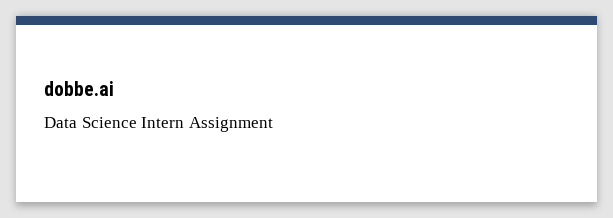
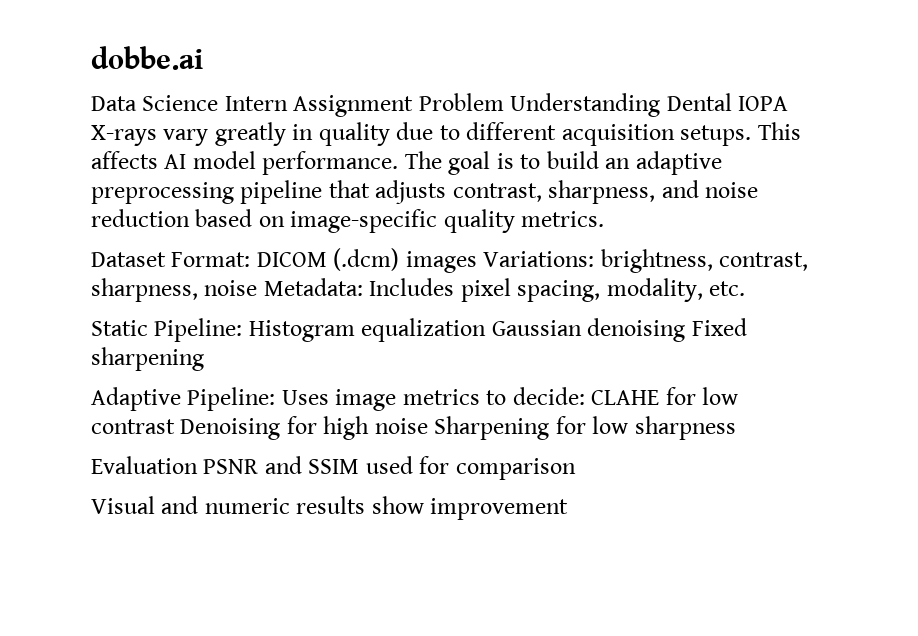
(273, 124) none -> [418,93,789,117] [91,122,801,146] [91,151,722,175] [91,180,759,204] [91,209,605,233] [91,248,809,273] [91,278,746,302] [91,318,747,342] [91,347,204,371] [91,387,739,411] [91,416,736,440] [91,456,576,480] [91,496,569,520] Problem Understanding Dental IOPA X-rays vary greatly in quality due to different acquisition setups. This affects AI model performance. The goal is to build an adaptive preprocessing pipeline that adjusts contrast, sharpness, and noise reduction based on image-specific quality metrics. // Dataset Format: DICOM (.dcm) images Variations: brightness, contrast, sharpness, noise Metadata: Includes pixel spacing, modality, etc. // Static Pipeline: Histogram equalization Gaussian denoising Fixed sharpening // Adaptive Pipeline: Uses image metrics to decide: CLAHE for low contrast Denoising for high noise Sharpening for low sharpness // Evaluation PSNR and SSIM used for comparison // Visual and numeric results show improvement

